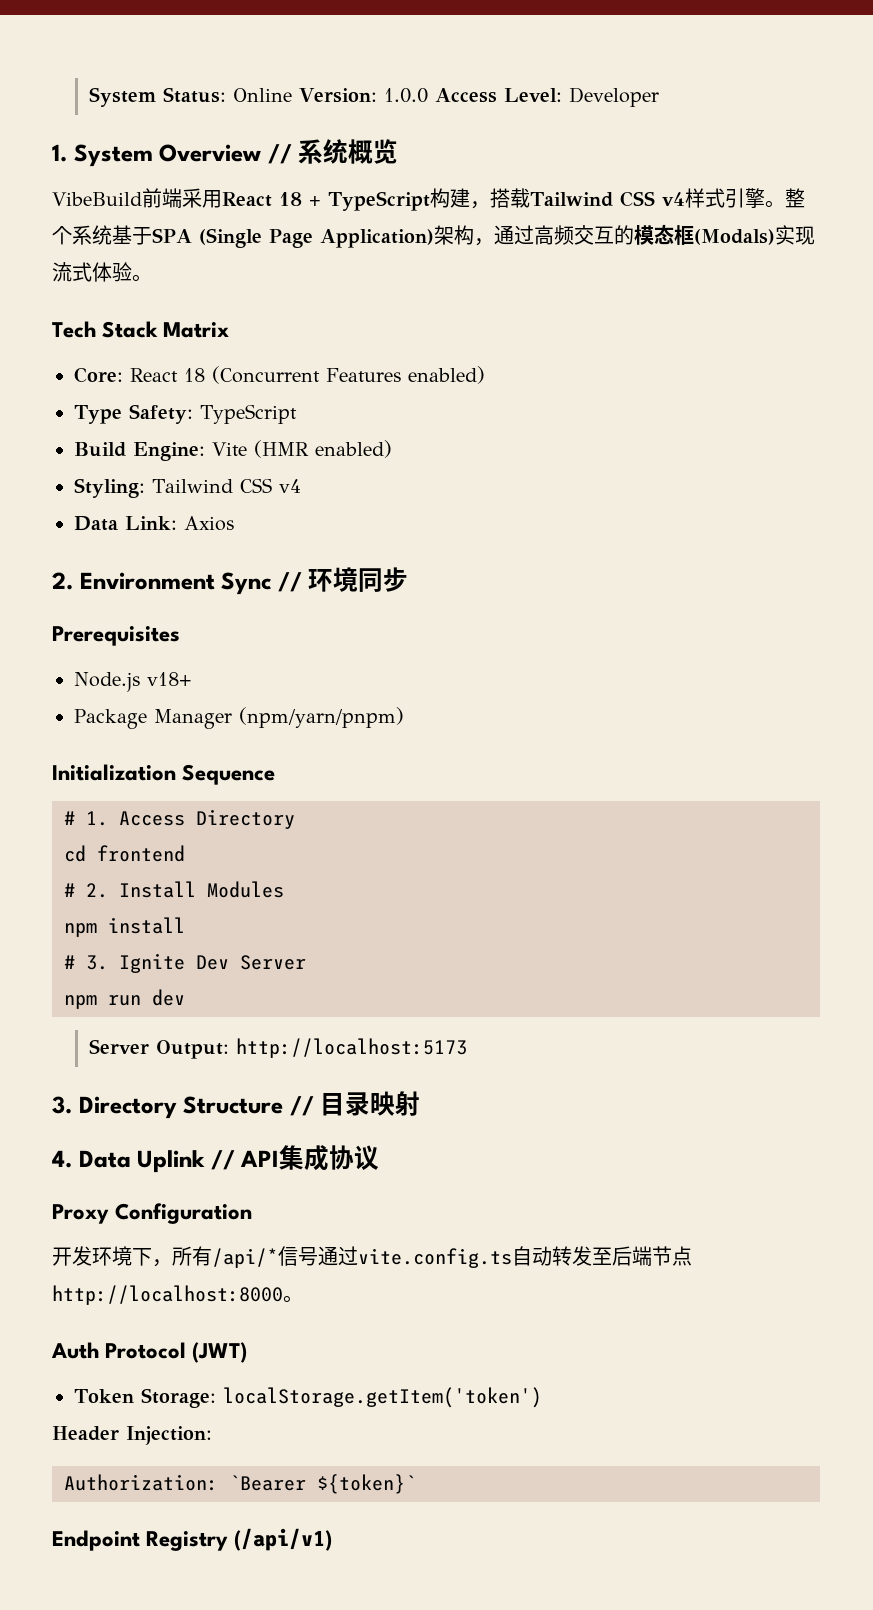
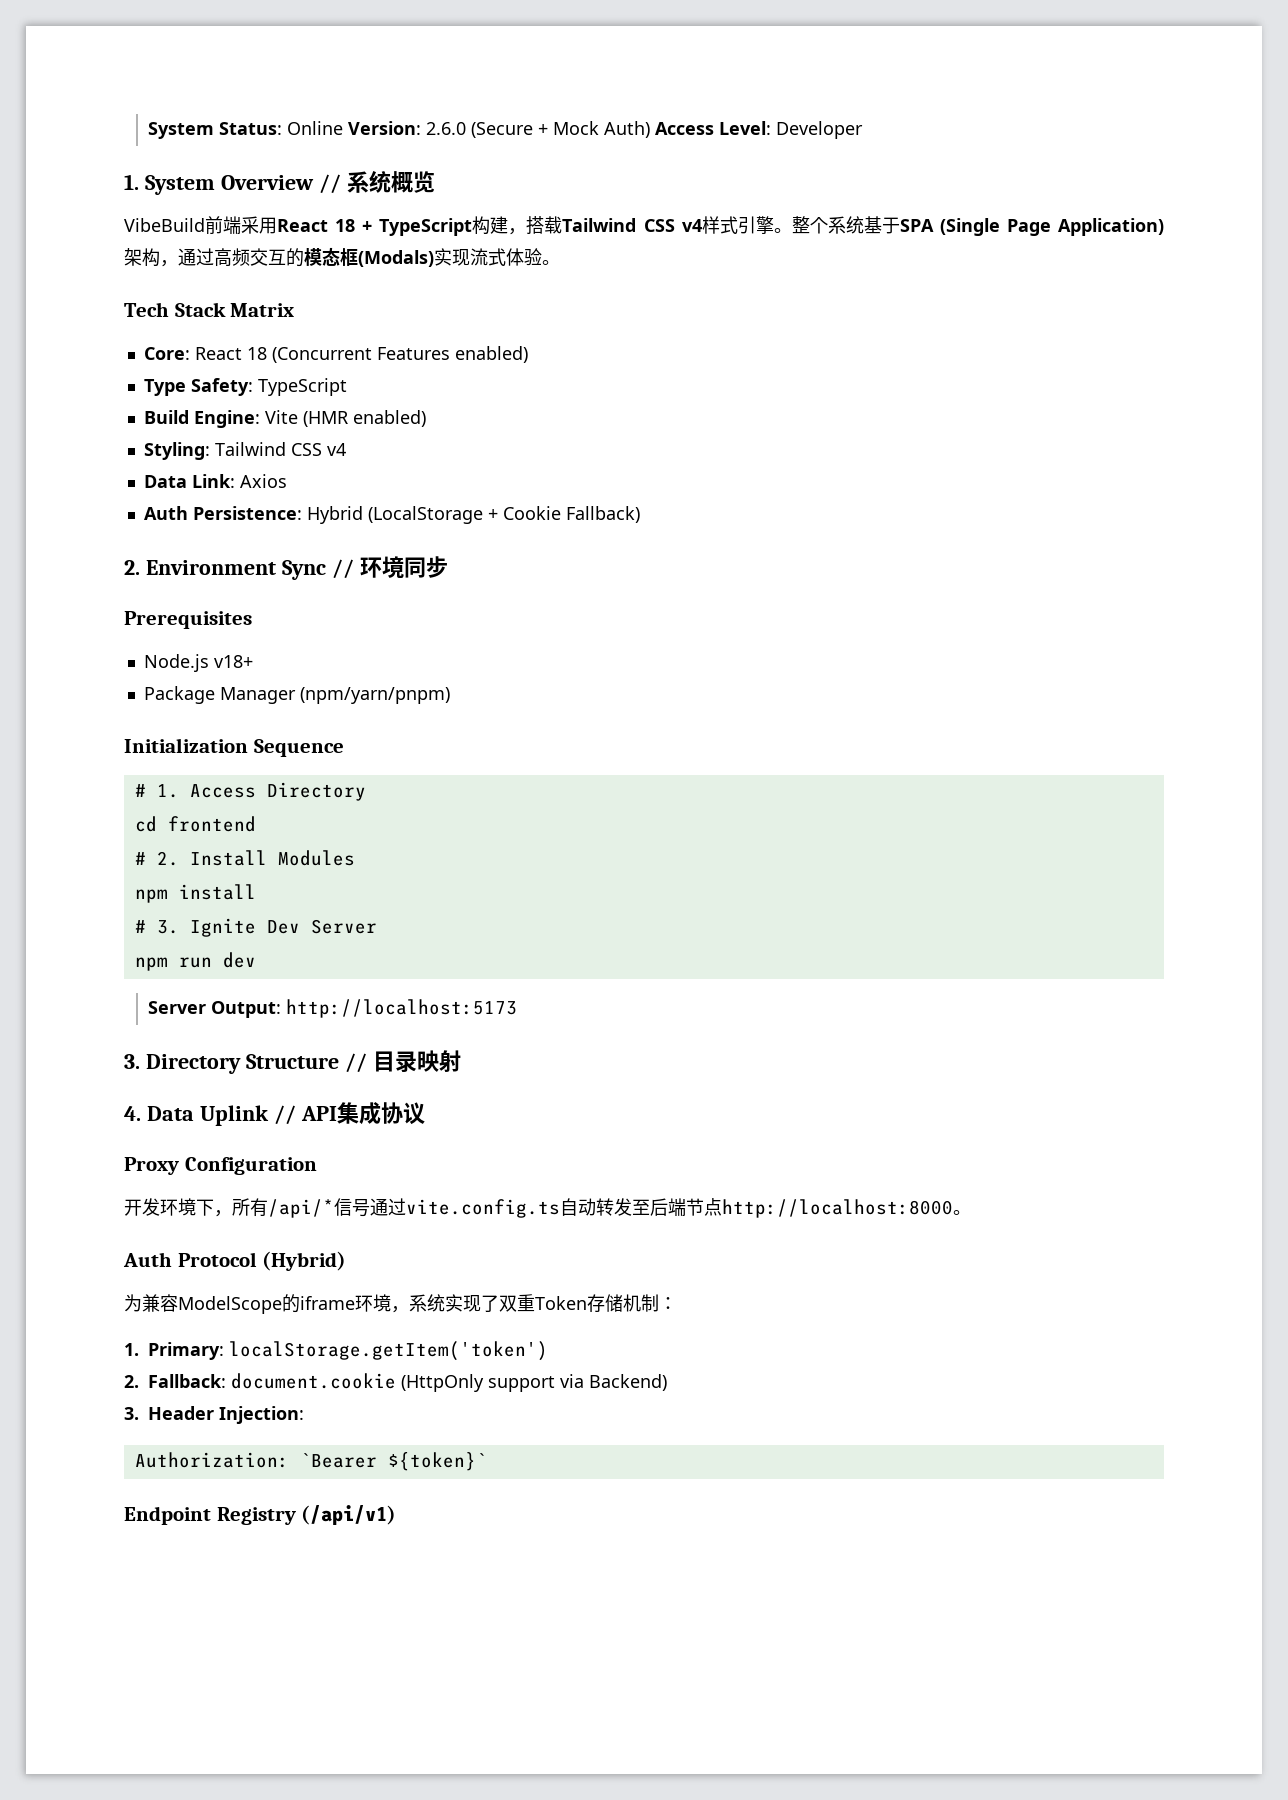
[383,88,428,103] 1.0.0 -> [426,121,651,138] 2.6.0 (Secure + Mock Auth)
(234, 523) none -> [143,506,640,524] // Auth Persistence: Hybrid (LocalStorage + Cookie Fallback)
[192,1342,248,1363] [74,1387,542,1408] (JWT) // Token Storage: localStorage.getItem('token') // -> [262,1251,347,1271] [124,1294,677,1314] [124,1341,549,1361] [124,1373,668,1392] [124,1407,139,1420] (Hybrid) // 为兼容ModelScope的iframe环境，系统实现了双重Token存储机制： // 1. Primary: localStorage.getItem('token') // 2. Fallback: document.cookie (HttpOnly support via Backend) // 3.

